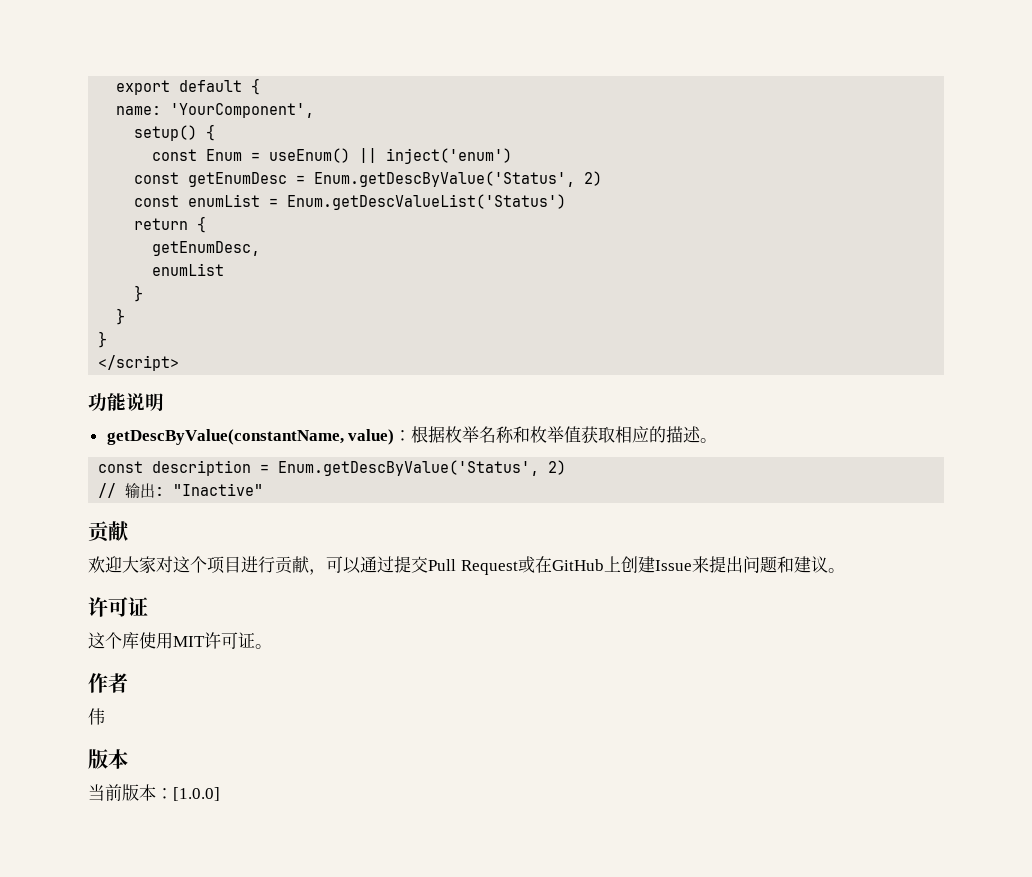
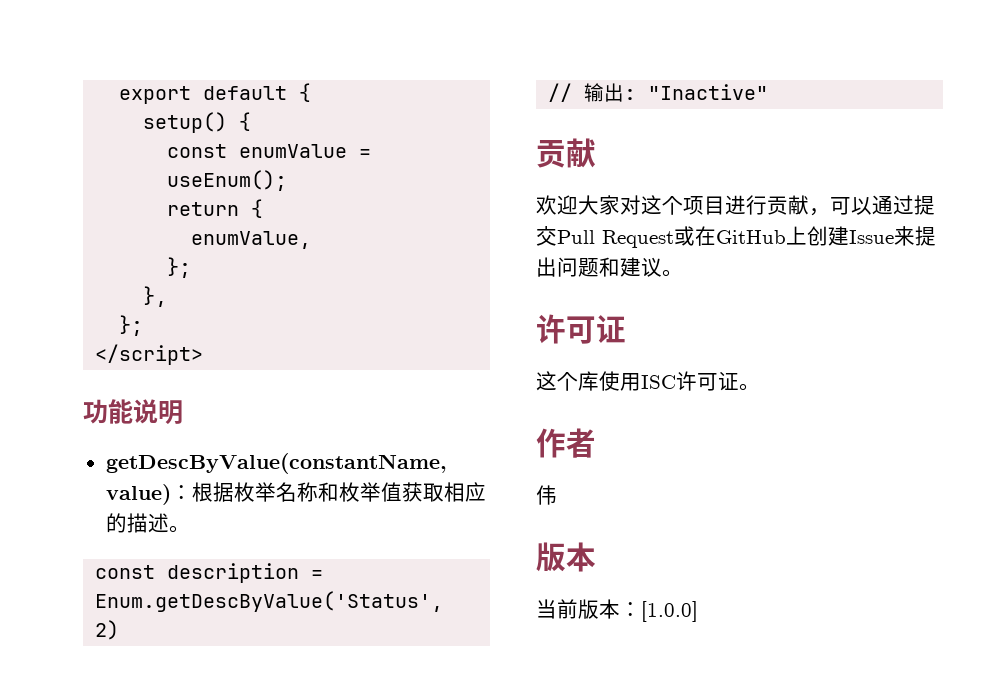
[116,103,315,118] // name: 'YourComponent', -> (312, 92) none
[206,148,513,164] [134,171,603,187] [134,194,567,210] [134,216,207,233] [152,241,261,256] [152,263,225,276] [134,285,144,302] [116,308,126,325] [98,331,108,348] Enum = useEnum() || inject('enum') // const getEnumDesc = Enum.getDescByValue('Status', 2) // const enumList = Enum.getDescValueList('Status') // return { // getEnumDesc, // enumList // } // } // } -> [239,144,372,158] [167,170,288,191] [167,199,264,218] [191,231,312,249] [167,257,192,278] [143,286,168,307] [119,315,144,336] enumValue = useEnum(); // return { // enumValue, // }; // }, // };
[173,636,205,647] MIT -> [641,375,676,389] ISC

